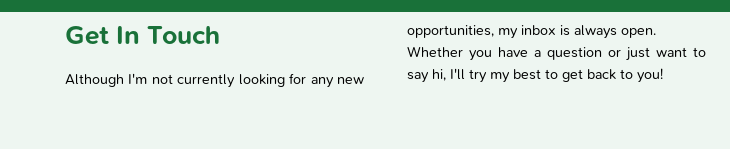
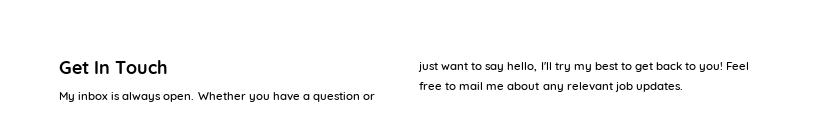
[65,73,364,88] [407,25,518,39] Although I'm not currently looking for any new opportunities, my -> [59,92,75,102] My
[432,69,446,81] hi, -> [507,62,538,72] hello,
(663, 75) none -> [726,62,750,70] [419,82,683,92] Feel free to mail me about any relevant job updates.

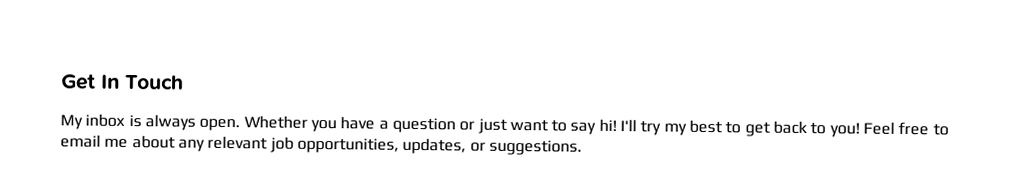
[507,62,538,72] hello, -> [598,118,617,132] hi!
[459,82,484,90] mail -> [60,134,101,148] email
[635,82,683,92] updates. -> [296,137,582,156] opportunities, updates, or suggestions.

